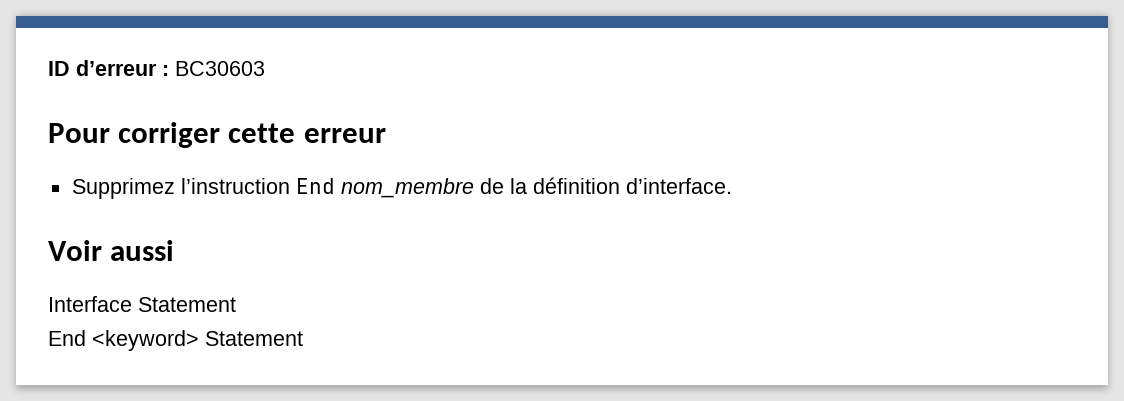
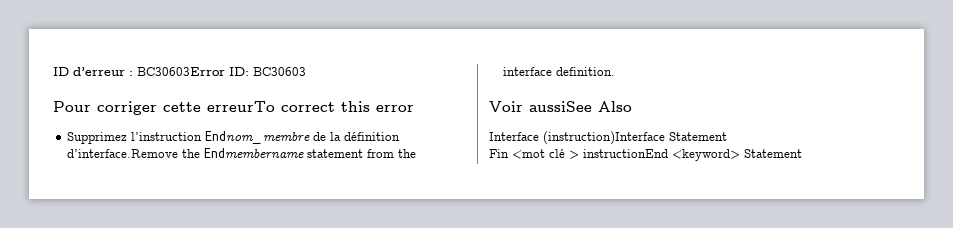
(169, 70) none -> [137,67,249,76] BC30603Error ID:
[303,128,386,143] erreur -> [207,101,414,112] erreurTo correct this error
[295,178,474,198] End nom_membre -> [205,131,311,144] Endnom_membre
[625,178,732,194] d’interface. -> [67,148,417,158] [503,67,616,76] d’interface.Remove the Endmembername statement from the interface definition.
[110,240,175,261] aussi -> [529,101,632,112] aussiSee Also
(132, 304) none -> [543,131,665,145] (instruction)Interface
[48,330,86,346] End -> [489,149,668,159] Fin <mot clé > instructionEnd

